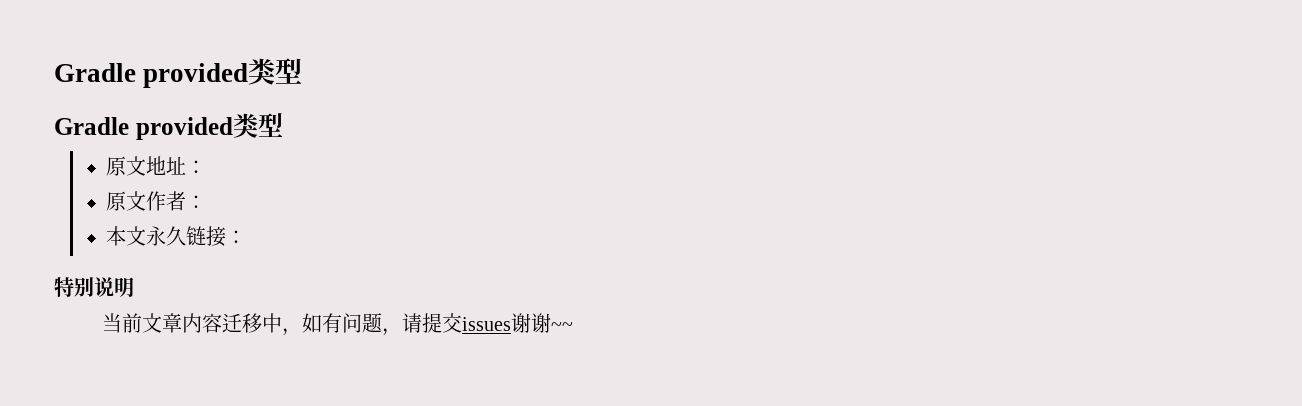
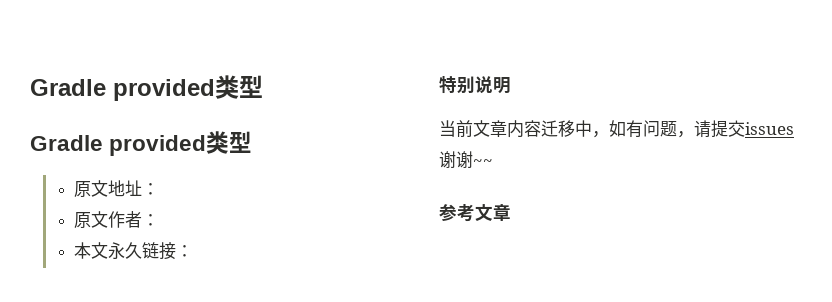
(573, 326) none -> [439,204,511,222] // 参考文章

